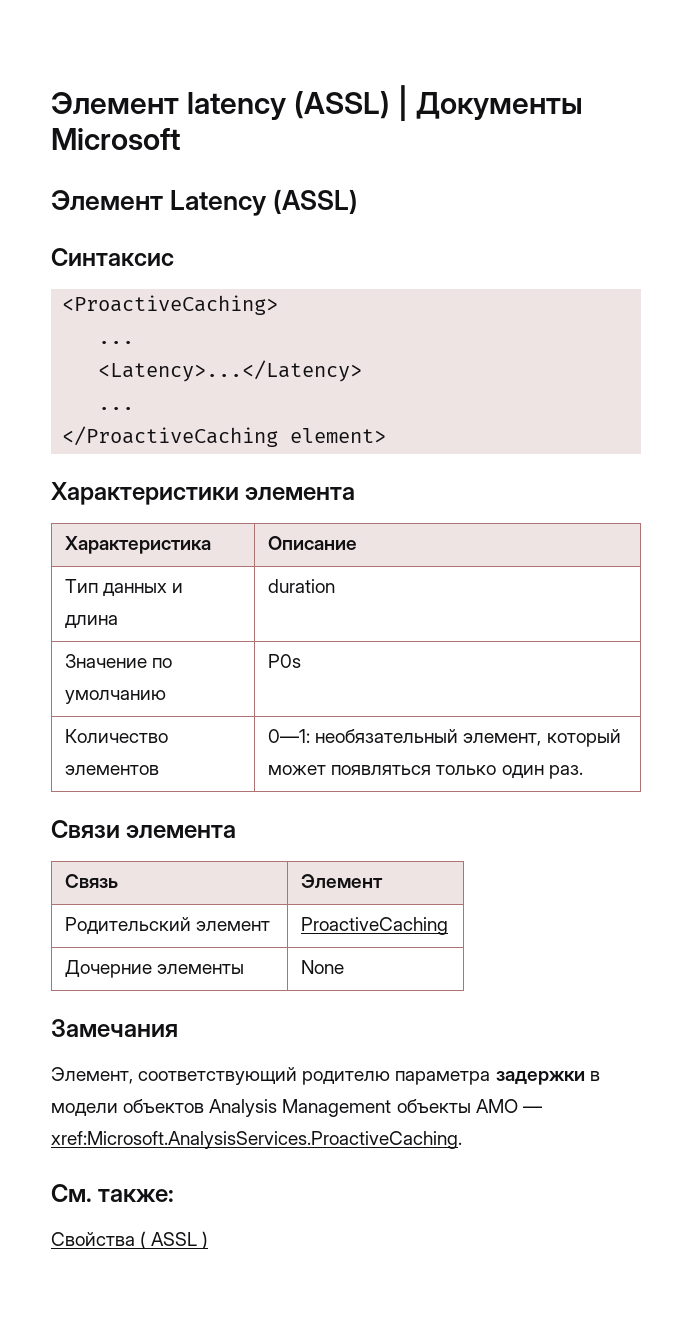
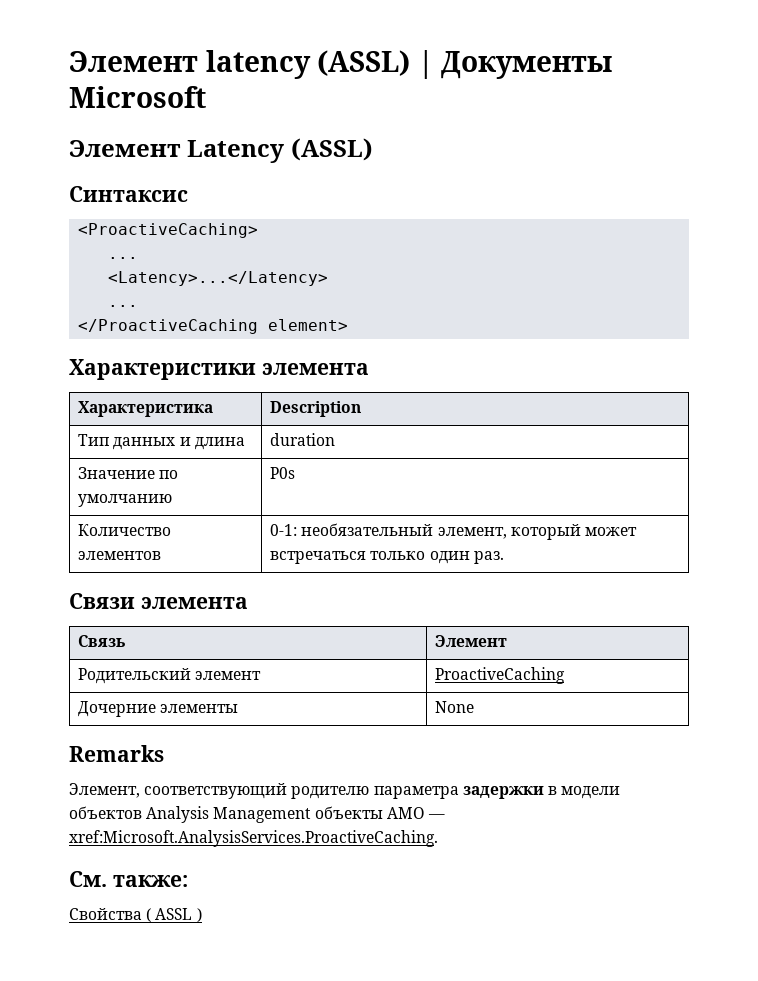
[268,536,358,550] Описание -> [270,401,362,417] Description
[268,729,311,743] 0—1: -> [270,524,298,536] 0-1:
[331,765,432,775] появляться -> [270,551,367,564] встречаться
[51,1019,178,1037] Замечания -> [69,745,164,762] Remarks

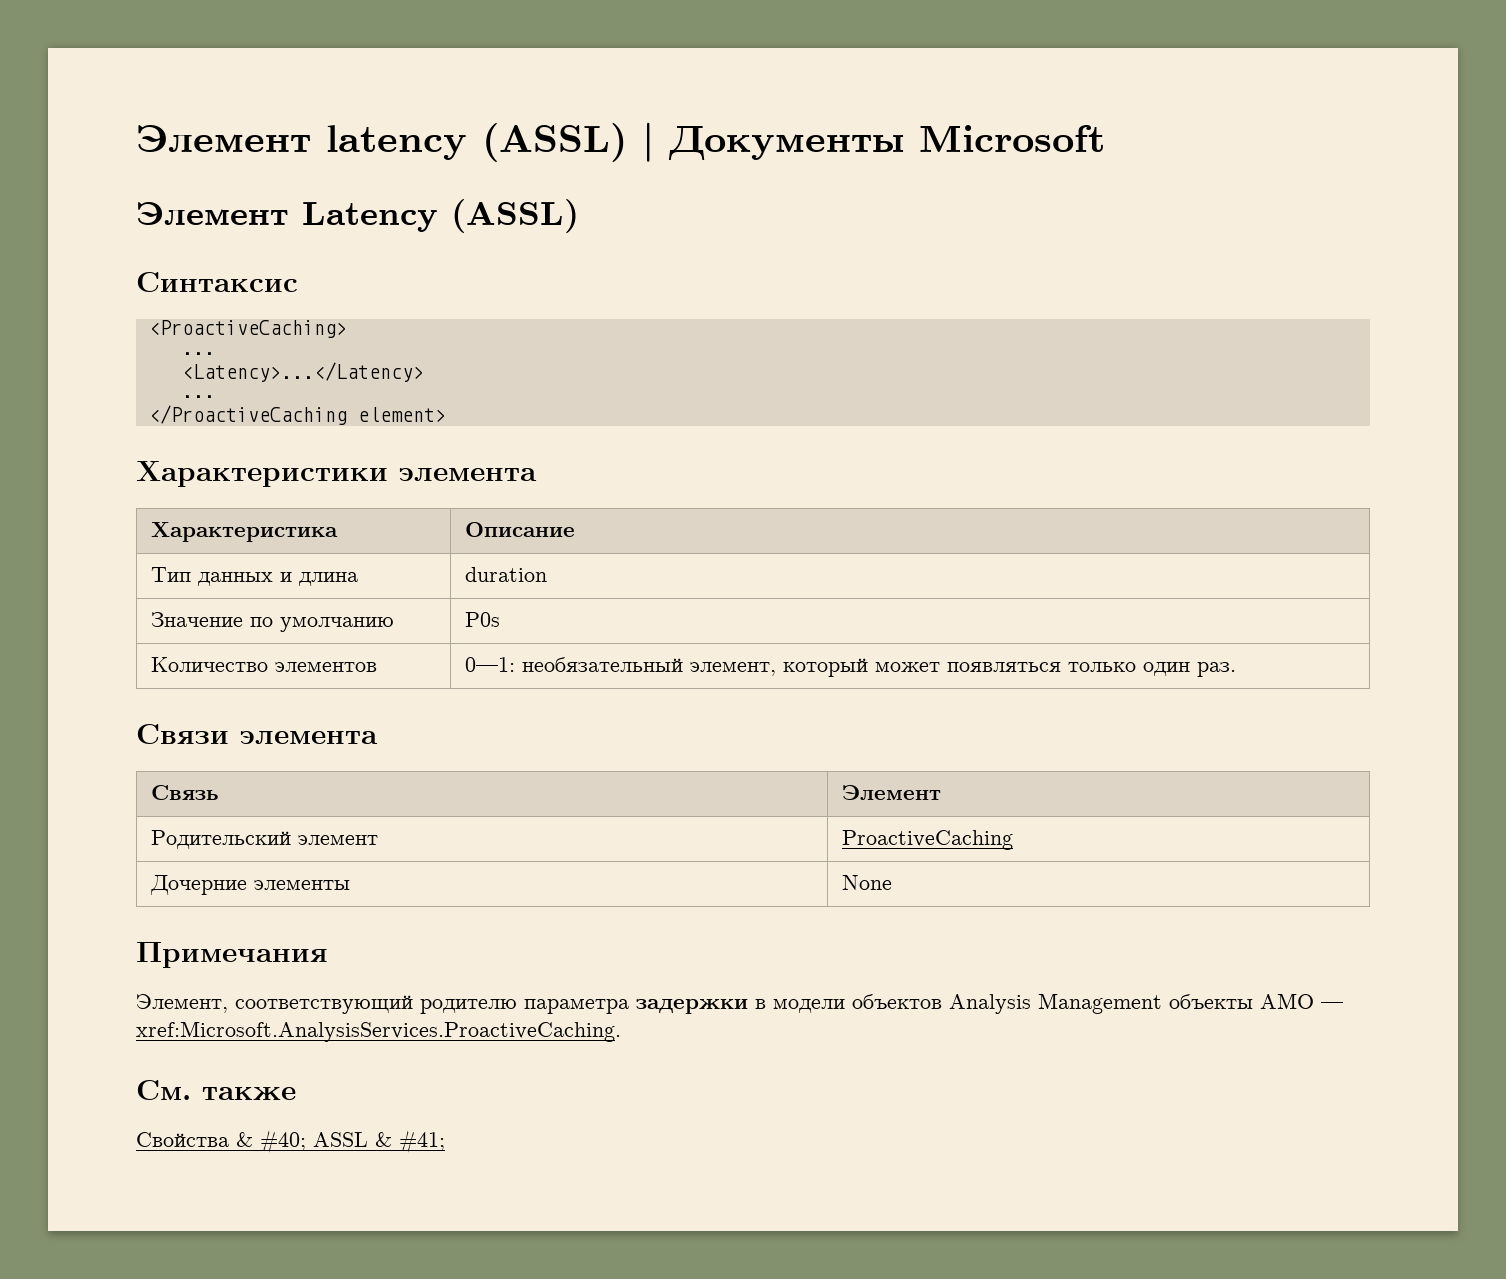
[270,401,362,417] Description -> [465,522,576,537] Описание
[270,524,298,536] 0-1: -> [465,657,516,672] 0—1:
[270,551,367,564] встречаться -> [947,662,1062,672] появляться
[69,745,164,762] Remarks -> [136,942,328,968] Примечания
[112,875,188,887] также: -> [202,1087,296,1100] также
[146,908,202,922] ( ASSL ) -> [236,1130,445,1153] & #40; ASSL & #41;

